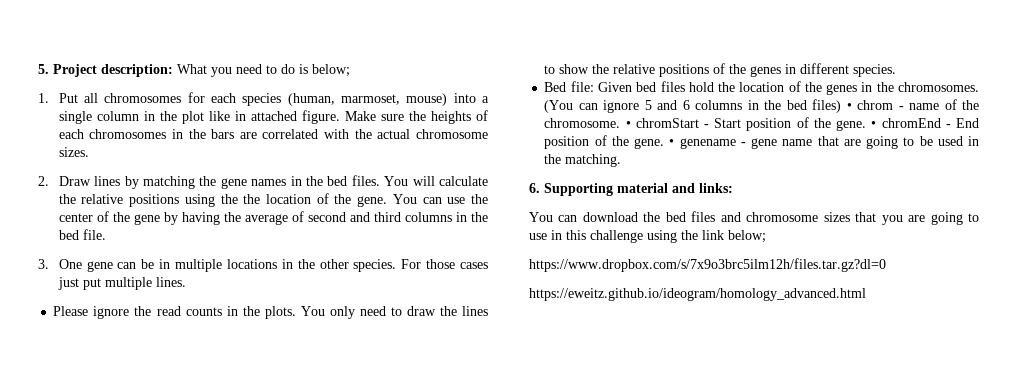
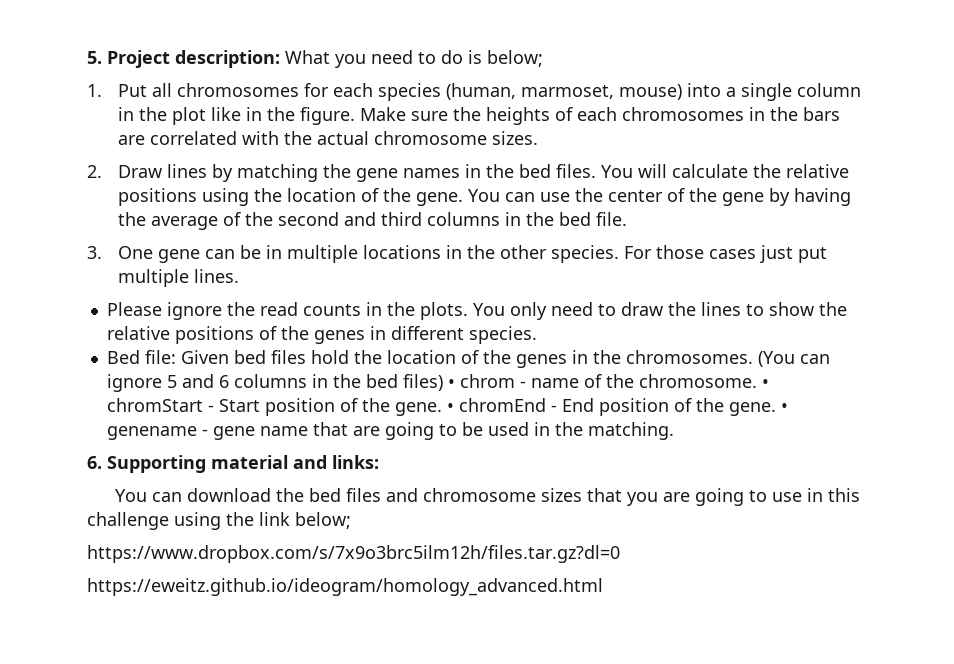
[250,111,297,121] attached -> [266,107,295,121] the
[243,194,261,204] the -> (282, 195) none
(304, 216) none -> [244,212,273,226] the

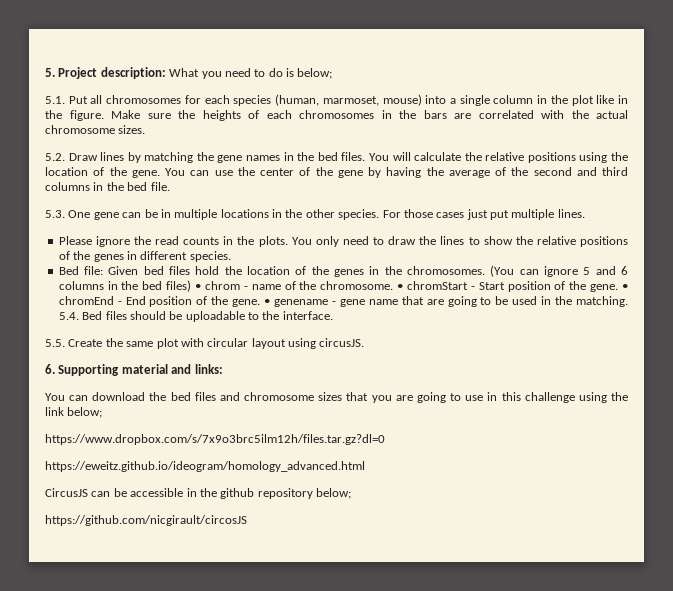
[87,84,102,97] 1. -> [45,96,65,104] 5.1.
[87,165,102,178] 2. -> [45,153,65,161] 5.2.
[87,246,102,259] 3. -> [45,210,65,218] 5.3.
(674, 431) none -> [58,311,333,322] [45,338,365,349] 5.4. Bed files should be uploadable to the interface. // 5.5. Create the same plot with circular layout using circusJS.
(603, 587) none -> [45,488,351,499] [45,515,247,526] // CircusJS can be accessible in the github repository below; // https://github.com/nicgirault/circosJS

